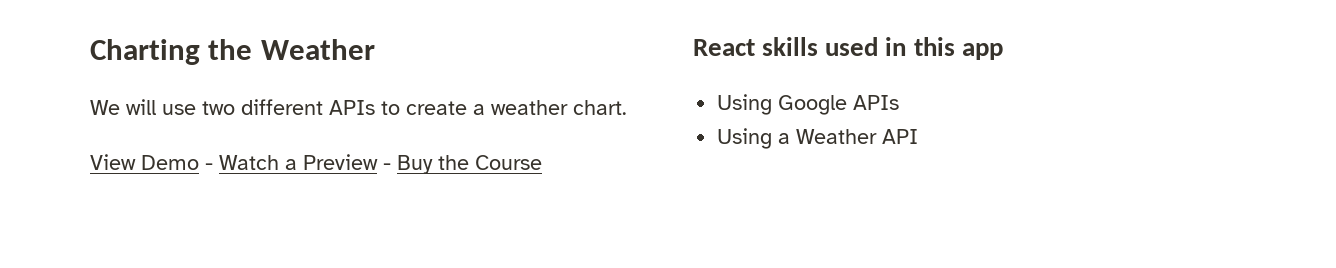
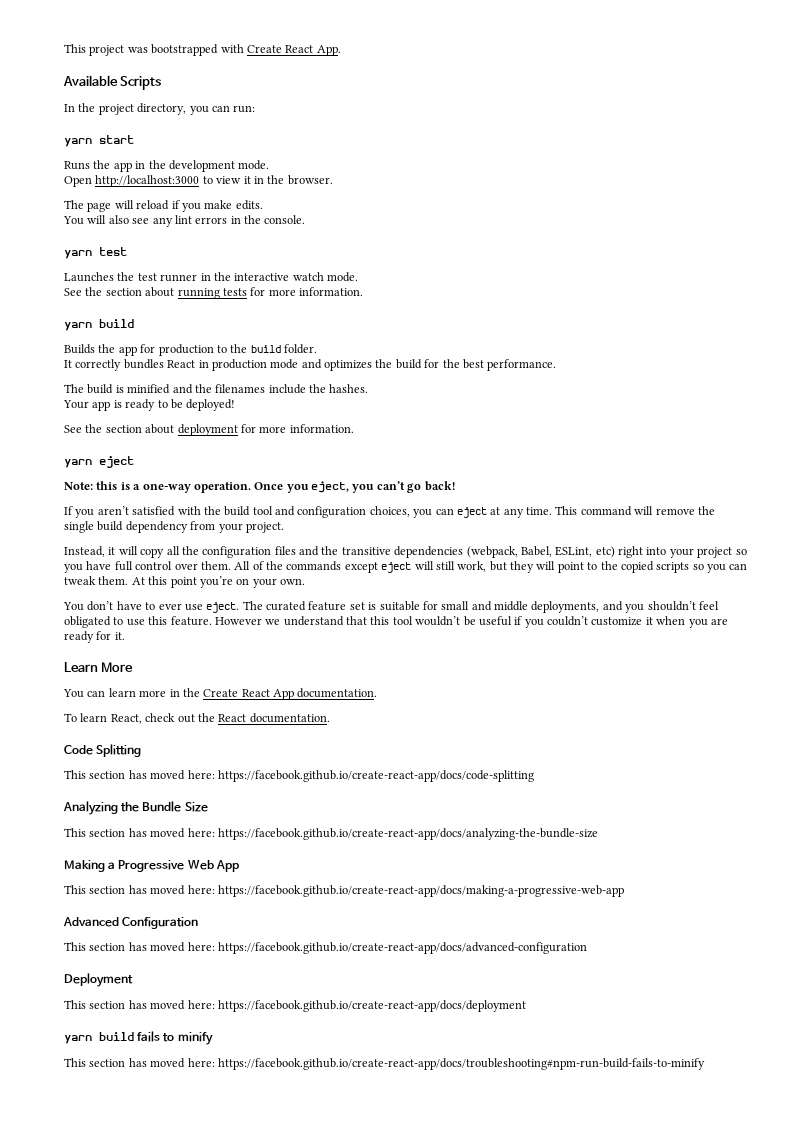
[90,39,375,65] [90,99,627,115] [90,154,542,174] [693,37,1003,60] [717,94,900,115] [717,128,919,149] Charting the Weather // We will use two different APIs to create a weather chart. // View Demo - Watch a Preview - Buy the Course // React skills used in this app // Using Google APIs // Using a Weather API -> [64,44,341,56] [63,75,162,90] [64,103,256,115] [64,135,134,147] [64,160,270,172] [64,175,333,187] [64,200,263,212] [63,215,306,227] [64,247,127,259] [64,272,358,282] [64,287,363,299] [64,319,134,331] [64,344,317,356] [64,359,557,371] [64,384,369,394] [63,399,236,411] [64,424,354,436] [64,456,134,468] [64,481,455,493] [64,506,715,518] [64,521,284,533] [64,546,747,558] [64,561,748,573] [64,576,305,588] [63,601,719,613] [64,616,728,628] [64,631,125,643] [64,662,134,672] [63,688,378,700] [64,713,330,724] [64,744,142,757] [64,770,534,782] [63,801,208,815] [64,828,598,840] [64,860,239,872] [64,885,624,897] [63,917,199,929] [64,942,587,954] [64,973,133,987] [64,1000,526,1012] [64,1031,213,1045] [64,1058,705,1070] This project was bootstrapped with Create React App. // Available Scripts // In the project directory, you can run: // yarn start // Runs the app in the development mode. // Open http://localhost:3000 to view it in the browser. // The page will reload if you make edits. // You will also see any lint errors in the console. // yarn test // Launches the test runner in the interactive watch mode. // See the section about running tests for more information. // yarn build // Builds the app for production to the build folder. // It correctly bundles React in production mode and optimizes the build for the best performance. // The build is minified and the filenames include the hashes. // Your app is ready to be deployed! // See the section about deployment for more information. // yarn eject // Note: this is a one-way operation. Once you eject, you can’t go back! // If you aren’t satisfied with the build tool and configuration choices, you can eject at any time. This command will remove the single build dependency from your project. // Instead, it will copy all the configuration files and the transitive dependencies (webpack, Babel, ESLint, etc) right into your project so you have full control over them. All of the commands except eject will still work, but they will point to the copied scripts so you can tweak them. At this point you’re on your own. // You don’t have to ever use eject. The curated feature set is suitable for small and middle deployments, and you shouldn’t feel obligated to use this feature. However we understand that this tool wouldn’t be useful if you couldn’t customize it when you are ready for it. // Learn More // You can learn more in the Create React App documentation. // To learn React, check out the React documentation. // Code Splitting // This section has moved here: https://facebook.github.io/create-react-app/docs/code-splitting // Analyzing the Bundle Size // This section has moved here: https://facebook.github.io/create-react-app/docs/analyzing-the-bundle-size // Making a Progressive Web App // This section has moved here: https://facebook.github.io/create-react-app/docs/making-a-progressive-web-app // Advanced Configuration // This section has moved here: https://facebook.github.io/create-react-app/docs/advanced-configuration // Deployment // This section has moved here: https://facebook.github.io/create-react-app/docs/deployment // yarn build fails to minify // This section has moved here: https://facebook.github.io/create-react-app/docs/troubleshooting#npm-run-build-fails-to-minify

